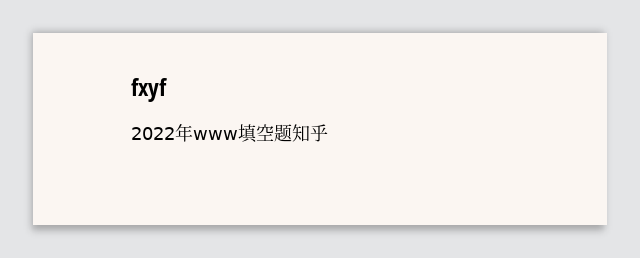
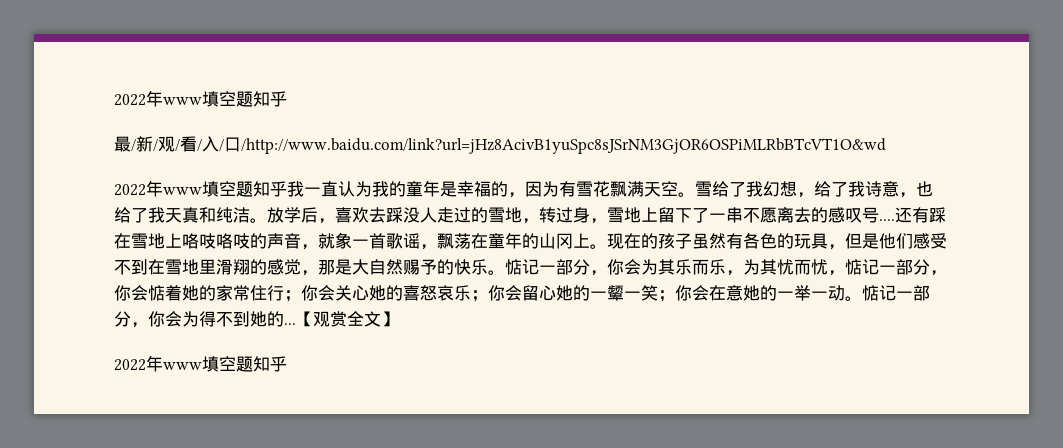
[131,78,168,102] fxyf -> [114,90,287,107] [114,136,886,154] [114,180,933,198] [114,207,946,224] [114,232,947,250] [114,259,947,276] [114,285,930,302] [114,311,398,328] 2022年www填空题知乎 // 最/新/观/看/入/口/http://www.baidu.com/link?url=jHz8AcivB1yuSpc8sJSrNM3GjOR6OSPiMLRbBTcVT1O&wd // 2022年www填空题知乎我一直认为我的童年是幸福的，因为有雪花飘满天空。雪给了我幻想，给了我诗意，也给了我天真和纯洁。放学后，喜欢去踩没人走过的雪地，转过身，雪地上留下了一串不愿离去的感叹号....还有踩在雪地上咯吱咯吱的声音，就象一首歌谣，飘荡在童年的山冈上。现在的孩子虽然有各色的玩具，但是他们感受不到在雪地里滑翔的感觉，那是大自然赐予的快乐。惦记一部分，你会为其乐而乐，为其忧而忧，惦记一部分，你会惦着她的家常住行；你会关心她的喜怒哀乐；你会留心她的一颦一笑；你会在意她的一举一动。惦记一部分，你会为得不到她的...【观赏全文】

